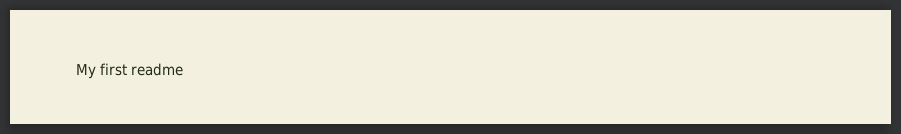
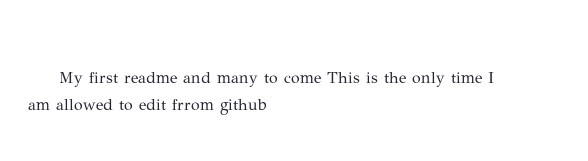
(184, 69) none -> [182,72,494,87] [28,99,267,115] and many to come This is the only time I am allowed to edit frrom github

